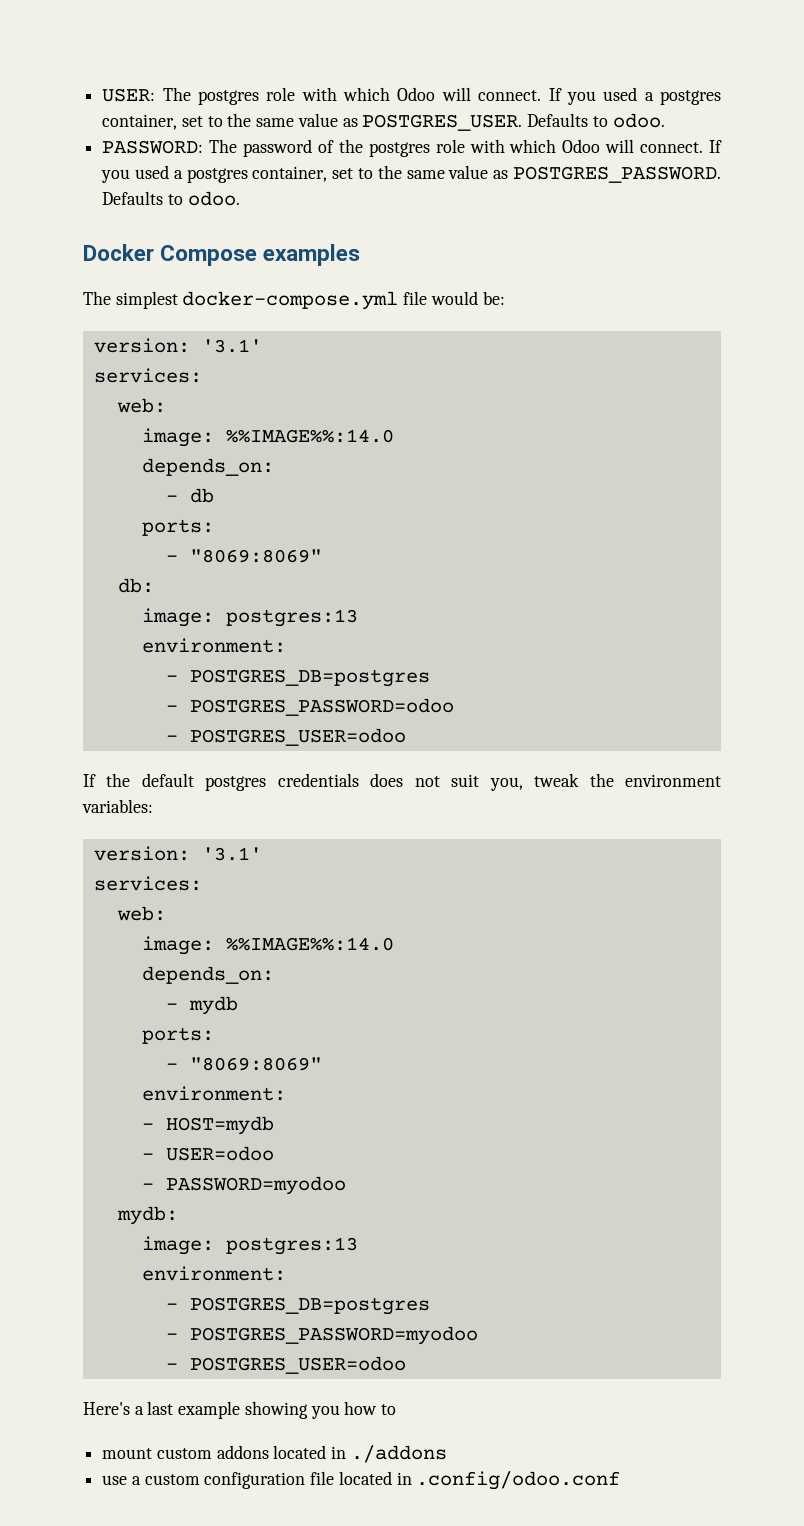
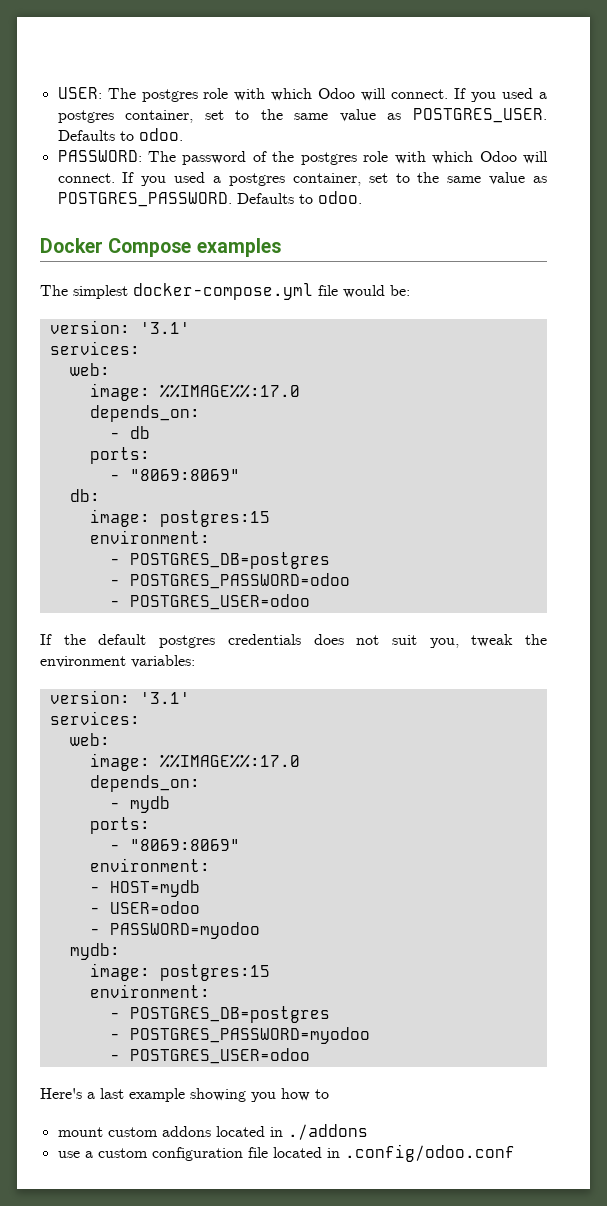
[225,429,394,443] %%IMAGE%%:14.0 -> [159,384,300,398] %%IMAGE%%:17.0
[225,609,358,627] postgres:13 -> [159,510,270,527] postgres:15
[225,937,394,951] %%IMAGE%%:14.0 -> [159,754,300,768] %%IMAGE%%:17.0
[225,1237,358,1255] postgres:13 -> [159,964,270,981] postgres:15

